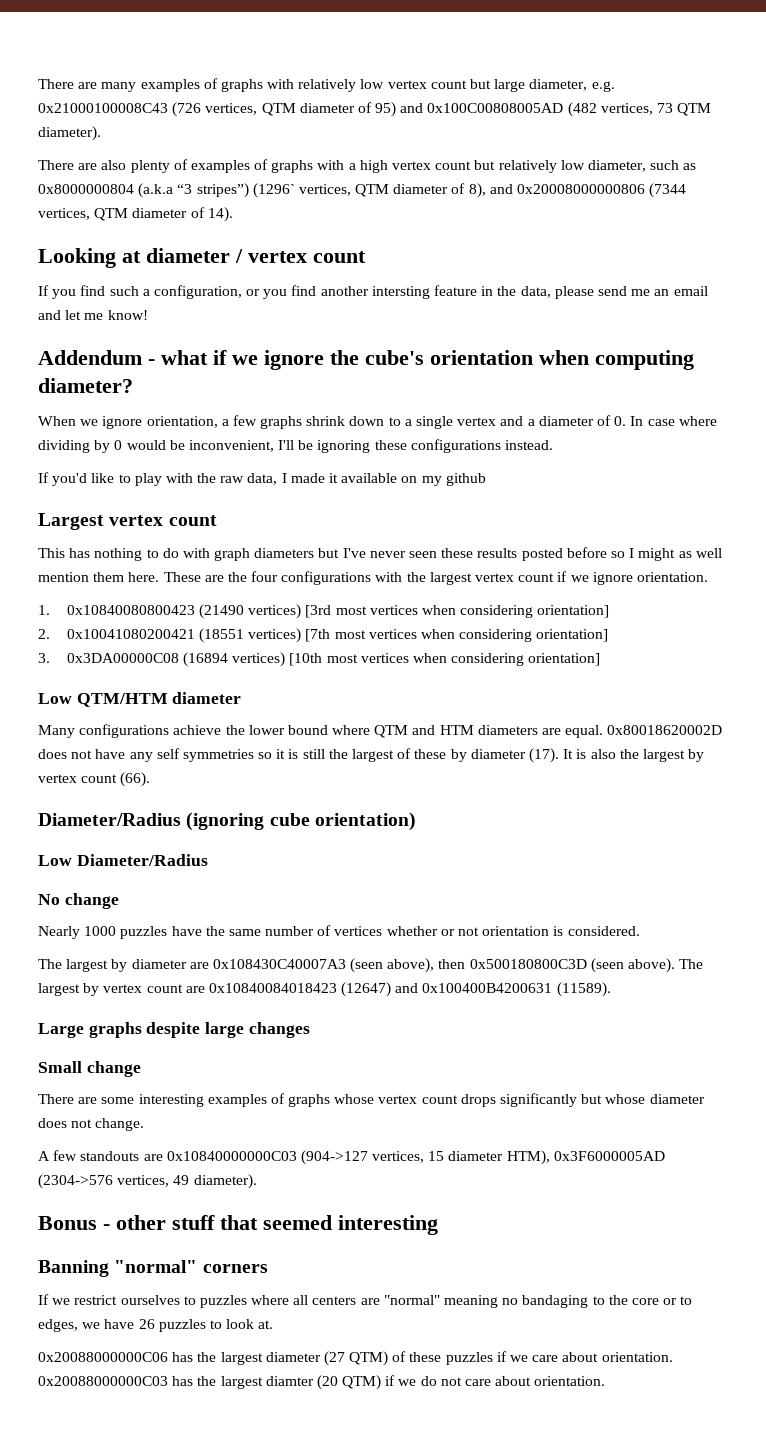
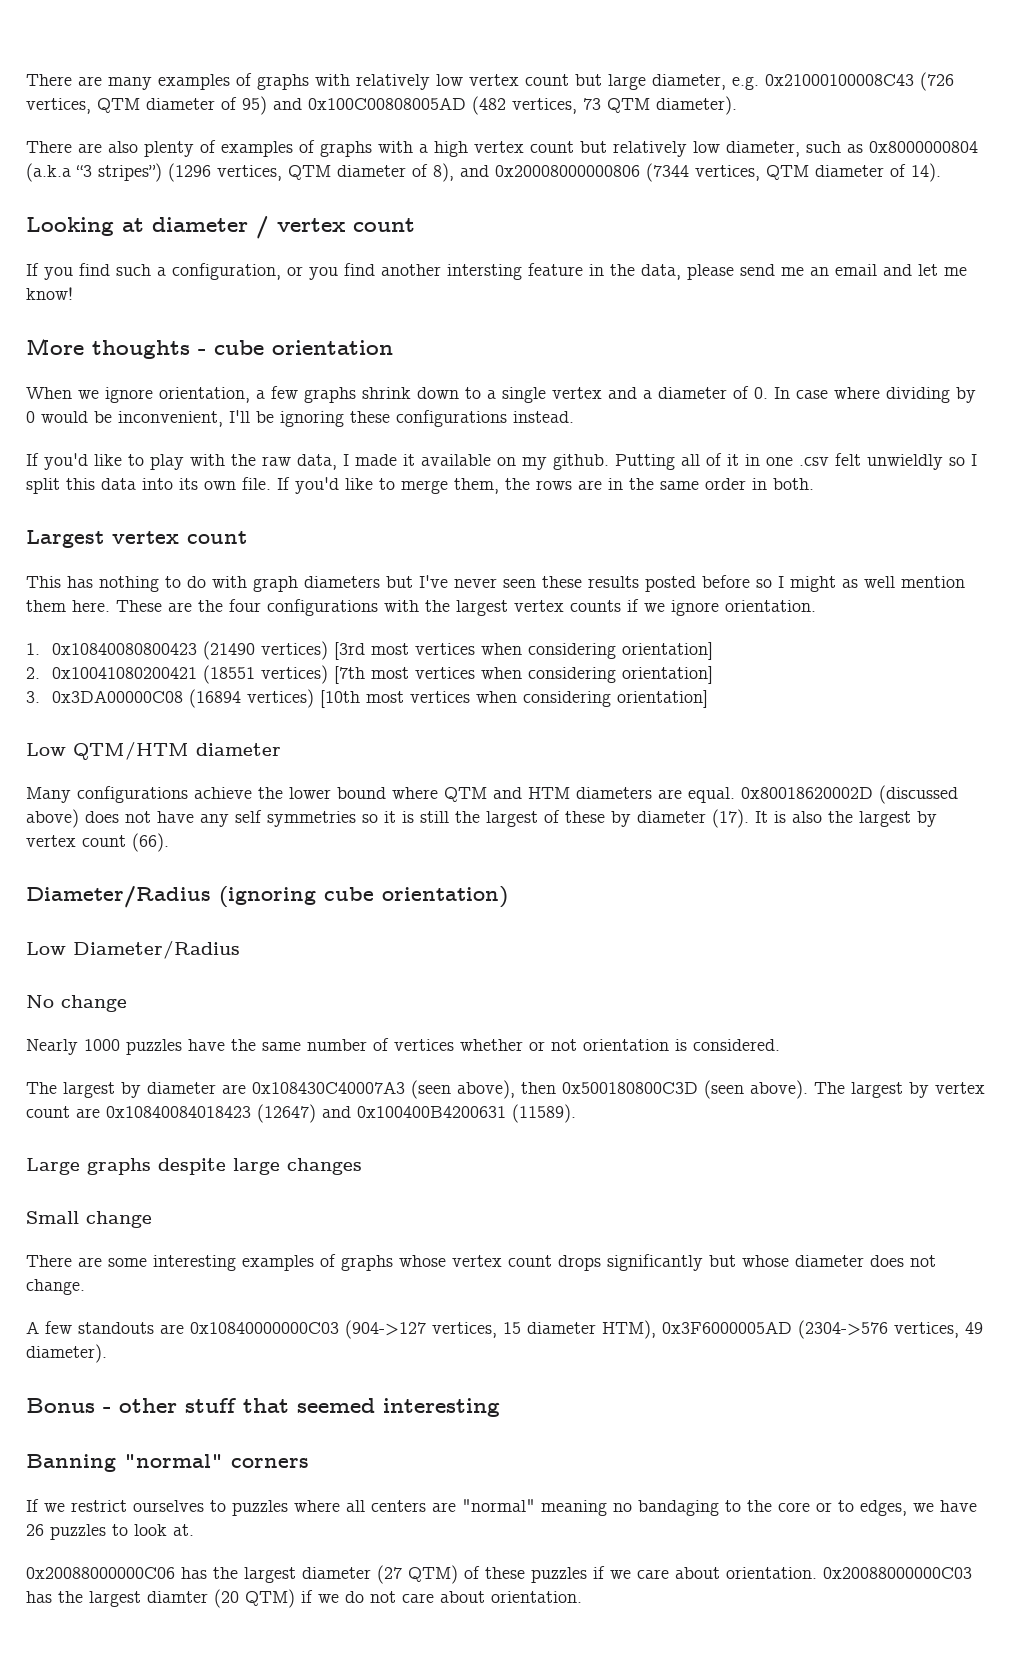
[252,183,295,198] (1296` -> [168,163,211,182] (1296
[38,350,694,370] [38,378,133,393] Addendum - what if we ignore the cube's orientation when computing diameter? -> [26,338,393,359] More thoughts - cube orientation
[445,473,486,486] github -> [553,453,977,470] [26,477,814,494] github. Putting all of it in one .csv felt unwieldly so I split this data into its own file. If you'd like to merge them, the rows are in the same order in both.
[518,573,555,582] count -> [570,600,621,612] counts
(723, 730) none -> [879,785,958,804] [26,809,79,828] (discussed above)

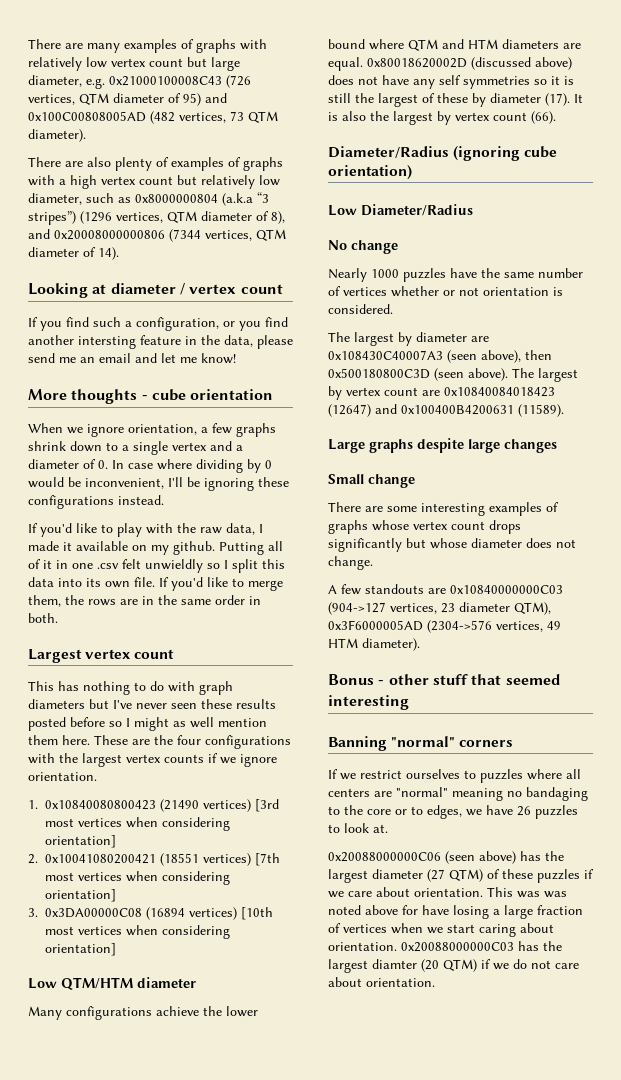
[503,1320,656,1339] 15 diameter HTM), -> [441,602,551,615] 23 diameter QTM),
(983, 1328) none -> [328,638,358,648] HTM
(175, 1573) none -> [445,851,516,864] (seen above)
(817, 1573) none -> [487,887,567,898] [328,905,583,919] [328,923,554,937] [328,942,397,951] This was was noted above for have losing a large fraction of vertices when we start caring about orientation.

